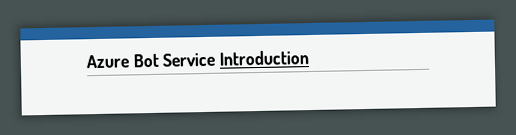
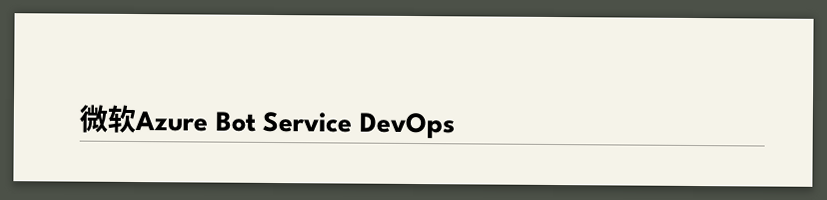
(86, 61) none -> [79,104,136,134] 微软
[219,50,310,66] Introduction -> [358,112,455,139] DevOps

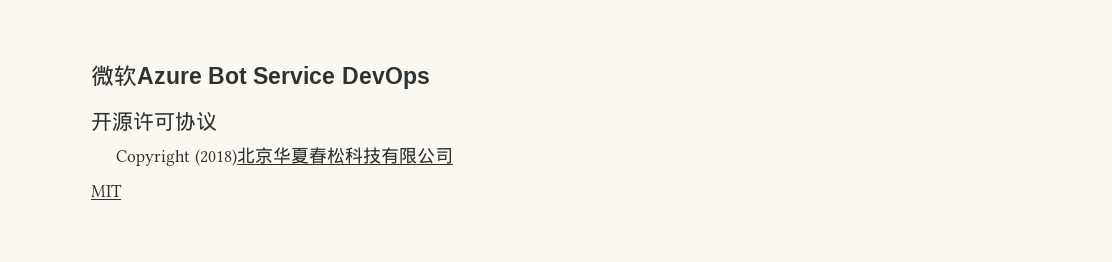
(455, 125) none -> [91,112,217,132] [116,147,453,166] [91,184,122,197] // 开源许可协议 // Copyright (2018)北京华夏春松科技有限公司 // MIT

